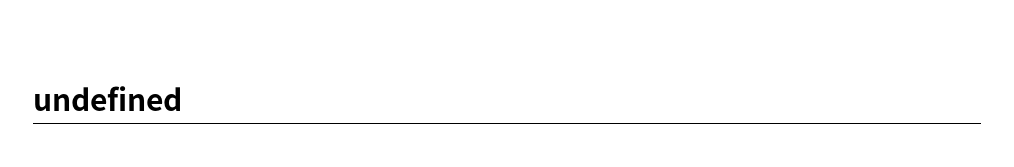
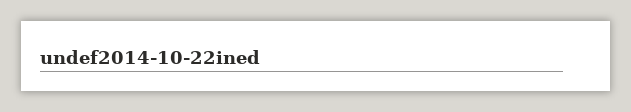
[33,86,182,111] undefined -> [40,50,260,64] undef2014-10-22ined

